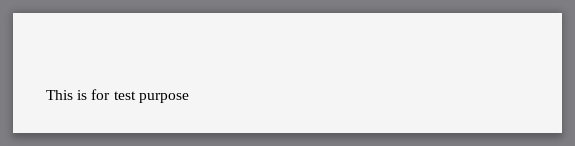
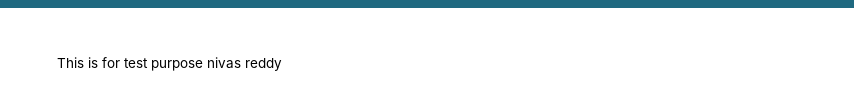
(189, 98) none -> [207,57,282,71] nivas reddy

